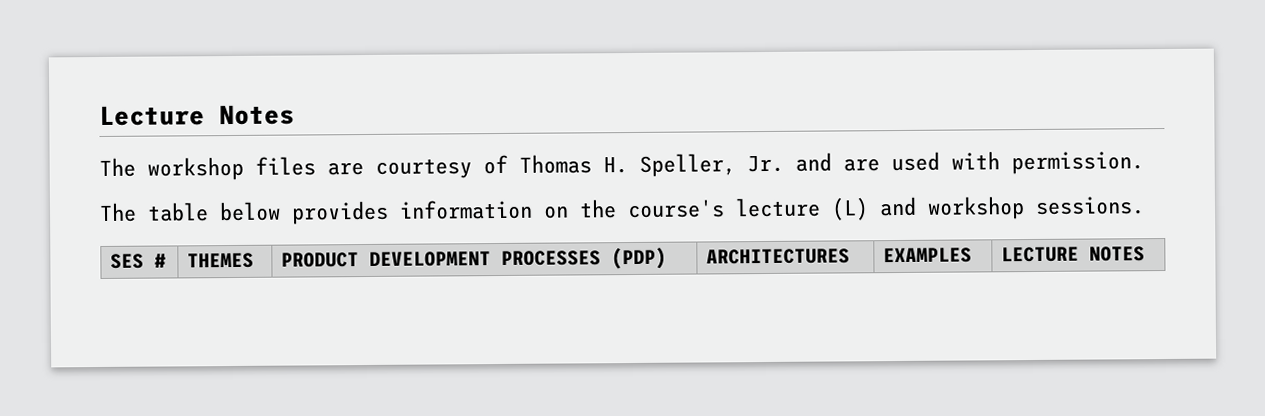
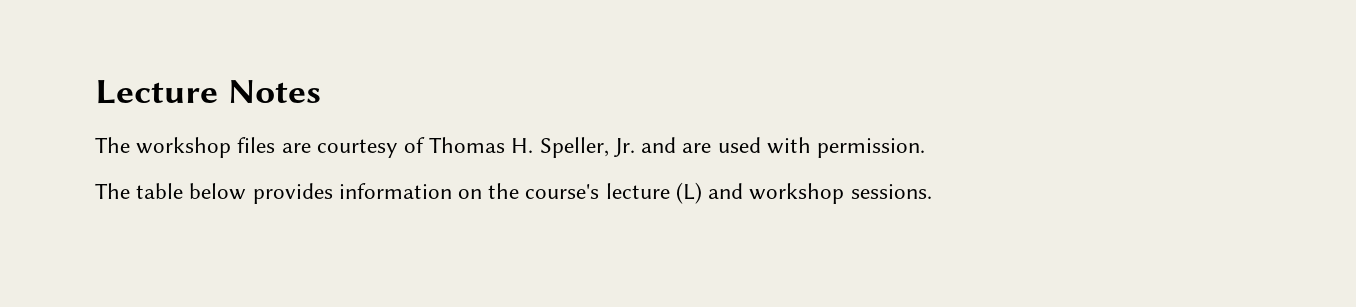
[109,253,166,269] [186,252,254,269] [280,247,667,270] [705,248,850,265] [882,247,972,264] [1000,246,1145,263] // SES # | THEMES | PRODUCT DEVELOPMENT PROCESSES (PDP) | ARCHITECTURES | EXAMPLES | LECTURE NOTES -> (932, 191) none

